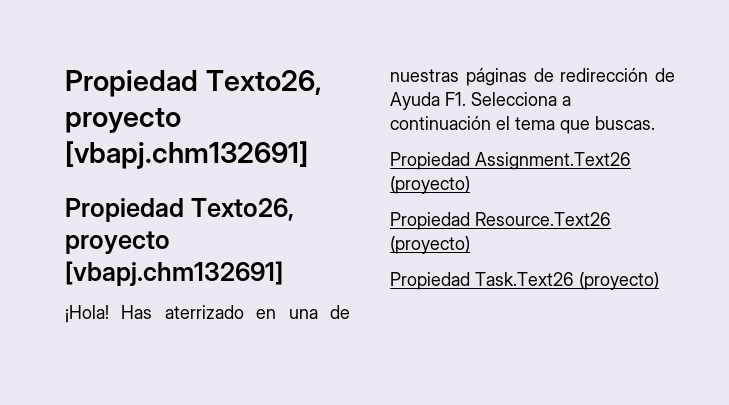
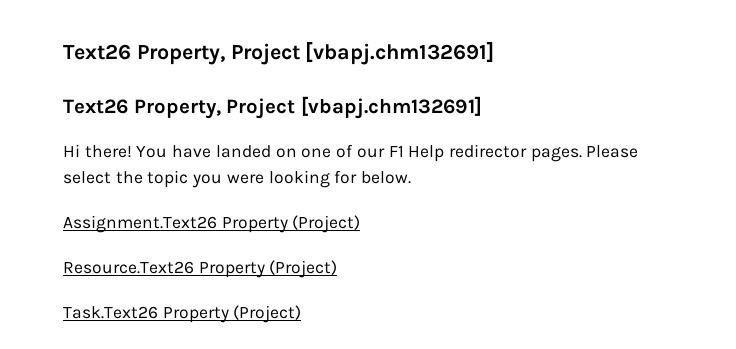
[65,70,322,97] [65,108,181,133] [65,141,308,169] [65,198,294,222] [65,231,170,254] [65,261,283,286] [65,305,350,323] [390,68,675,86] [390,92,571,110] [390,116,655,134] [390,152,631,170] [390,176,470,194] [390,212,611,230] [390,236,470,254] [390,272,659,290] Propiedad Texto26, proyecto [vbapj.chm132691] // Propiedad Texto26, proyecto [vbapj.chm132691] // ¡Hola! Has aterrizado en una de nuestras páginas de redirección de Ayuda F1. Selecciona a continuación el tema que buscas. // Propiedad Assignment.Text26 (proyecto) // Propiedad Resource.Text26 (proyecto) // Propiedad Task.Text26 (proyecto) -> [63,42,495,65] [63,96,482,119] [63,144,639,162] [63,170,412,188] [63,215,361,233] [63,260,338,278] [63,305,302,323] Text26 Property, Project [vbapj.chm132691] // Text26 Property, Project [vbapj.chm132691] // Hi there! You have landed on one of our F1 Help redirector pages. Please select the topic you were looking for below. // Assignment.Text26 Property (Project) // Resource.Text26 Property (Project) // Task.Text26 Property (Project)

